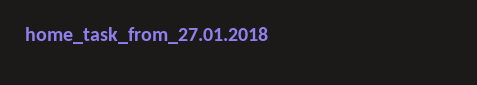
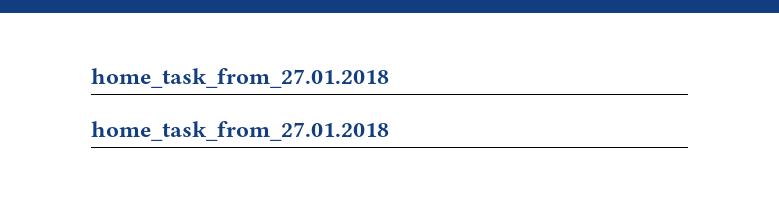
[25,27,268,44] home_task_from_27.01.2018 -> [91,68,389,88] [91,121,389,141] home_task_from_27.01.2018 // home_task_from_27.01.2018

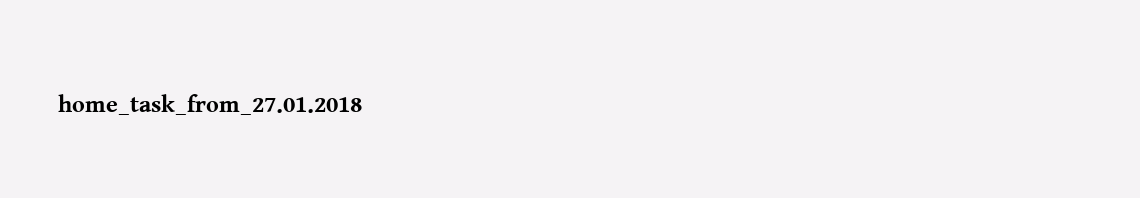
[91,68,389,88] [91,121,389,141] home_task_from_27.01.2018 // home_task_from_27.01.2018 -> [58,94,362,115] home_task_from_27.01.2018

